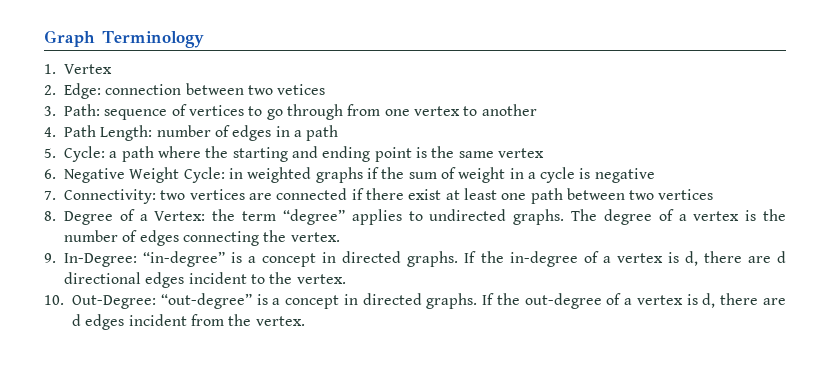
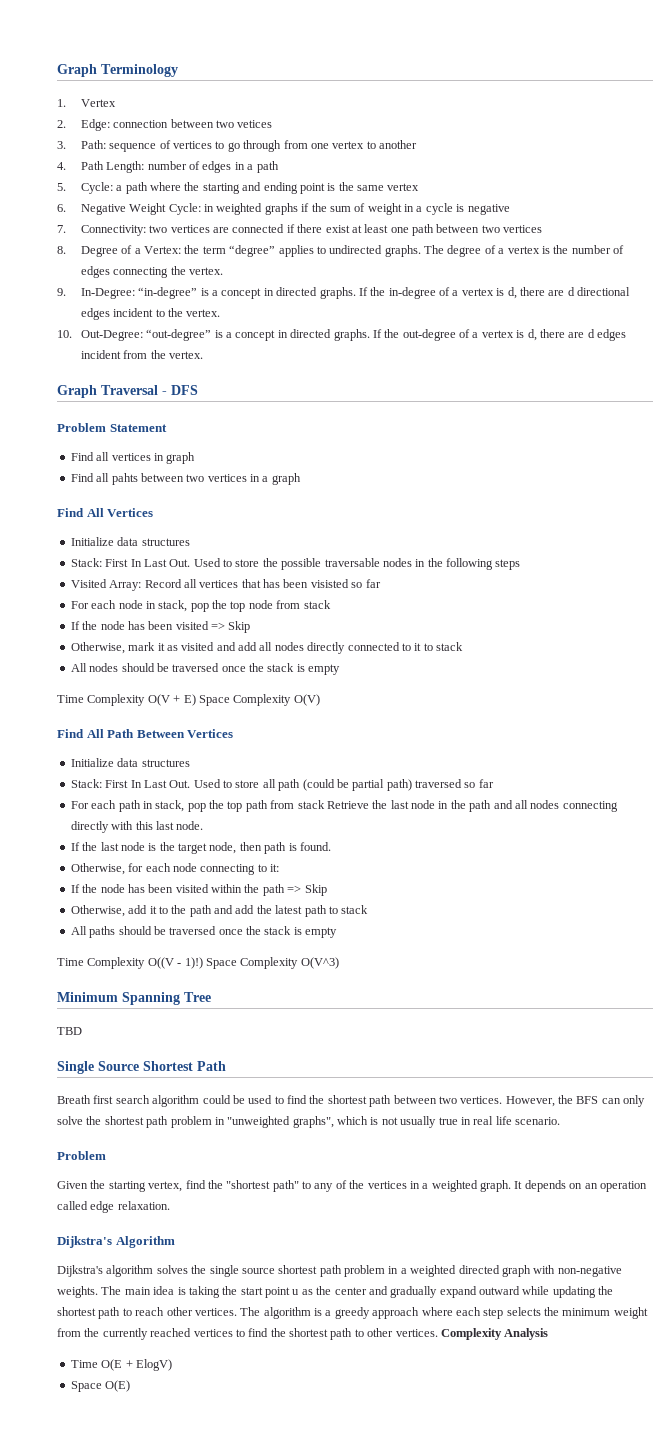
(305, 321) none -> [57,385,198,398] [57,423,167,432] [70,452,196,464] [70,473,301,485] [57,508,154,517] [70,537,190,546] [70,558,521,570] [70,579,381,591] [70,600,331,612] [70,621,251,633] [70,642,463,654] [70,663,341,675] [57,694,320,706] [57,729,234,738] [70,758,190,767] [70,779,494,791] [70,800,618,812] [70,821,204,833] [70,842,331,854] [70,863,279,875] [70,884,327,896] [70,905,369,917] [70,926,338,938] [57,957,339,969] [57,992,211,1005] [57,1027,82,1035] [57,1061,226,1074] [57,1095,646,1107] [57,1116,560,1128] [57,1151,106,1160] [57,1180,647,1192] [57,1201,170,1213] [57,1236,175,1248] [57,1265,622,1277] [57,1286,614,1298] [57,1307,648,1319] [57,1328,549,1340] [70,1359,172,1371] [70,1380,131,1392] // Graph Traversal - DFS // Problem Statement // Find all vertices in graph // Find all pahts between two vertices in a graph // Find All Vertices // Initialize data structures // Stack: First In Last Out. Used to store the possible traversable nodes in the following steps // Visited Array: Record all vertices that has been visisted so far // For each node in stack, pop the top node from stack // If the node has been visited => Skip // Otherwise, mark it as visited and add all nodes directly connected to it to stack // All nodes should be traversed once the stack is empty // Time Complexity O(V + E) Space Complexity O(V) // Find All Path Between Vertices // Initialize data structures // Stack: First In Last Out. Used to store all path (could be partial path) traversed so far // For each path in stack, pop the top path from stack Retrieve the last node in the path and all nodes connecting directly with this last node. // If the last node is the target node, then path is found. // Otherwise, for each node connecting to it: // If the node has been visited within the path => Skip // Otherwise, add it to the path and add the latest path to stack // All paths should be traversed once the stack is empty // Time Complexity O((V - 1)!) Space Complexity O(V^3) // Minimum Spanning Tree // TBD // Single Source Shortest Path // Breath first search algorithm could be used to find the shortest path between two vertices. However, the BFS can only solve the shortest path problem in "unweighted graphs", which is not usually true in real life scenario. // Problem // Given the starting vertex, find the "shortest path" to any of the vertices in a weighted graph. It depends on an operation called edge relaxation. // Dijkstra's Algorithm // Dijkstra's algorithm solves the single source shortest path problem in a weighted directed graph with non-negative weights. The main idea is taking the start point u as the center and gradually expand outward while updating the shortest path to reach other vertices. The algorithm is a greedy approach where each step selects the minimum weight from the currently reached vertices to find the shortest path to other vertices. Complexity Analysis // Time O(E + ElogV) // Space O(E)

